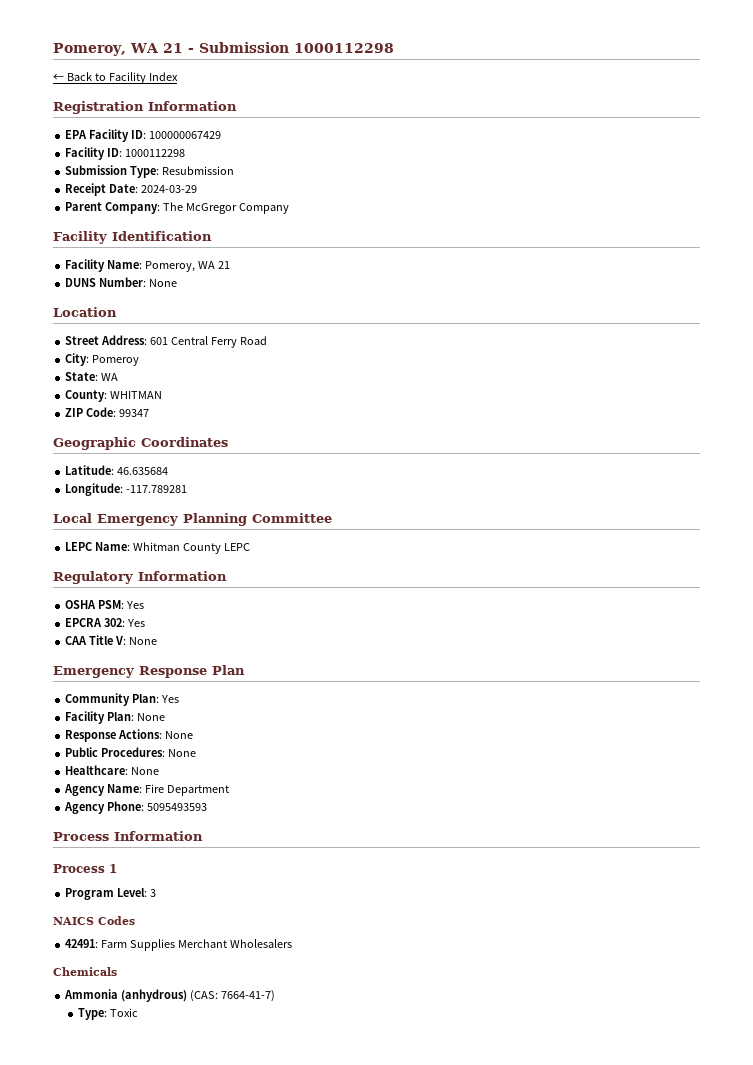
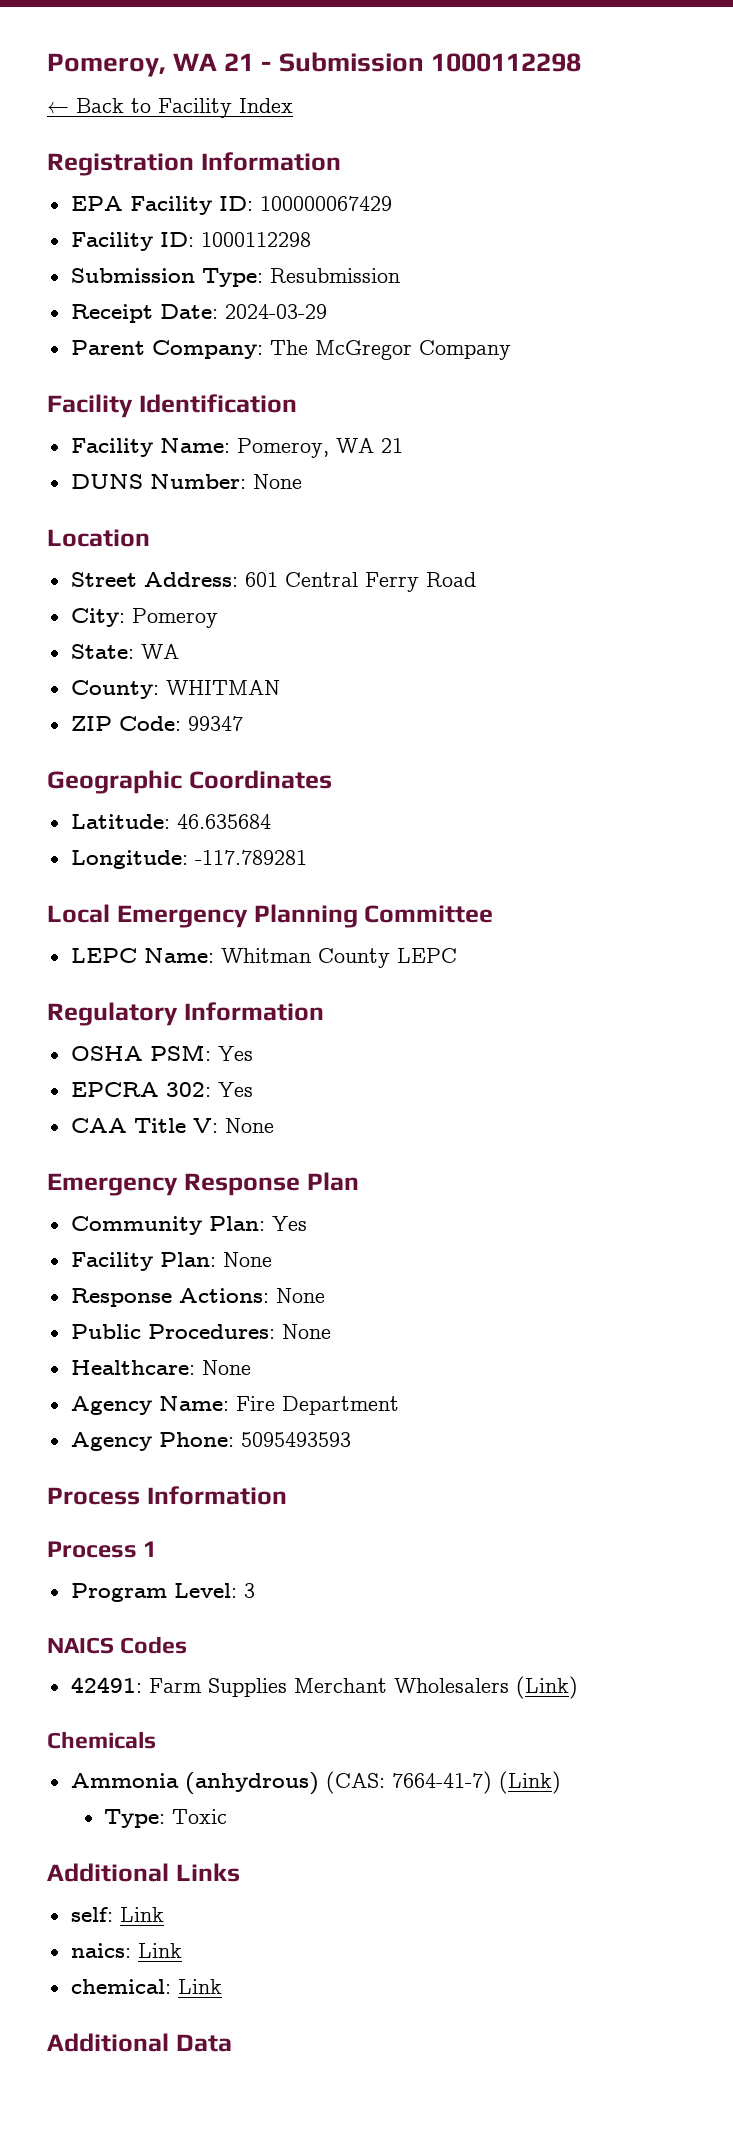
(292, 943) none -> [515,1676,578,1699] (Link)
(276, 996) none -> [498,1771,561,1794] (Link)
(138, 1012) none -> [47,1863,240,1882] [70,1907,164,1922] [70,1943,182,1958] [70,1979,222,1994] [47,2033,232,2052] // Additional Links // self: Link // naics: Link // chemical: Link // Additional Data

